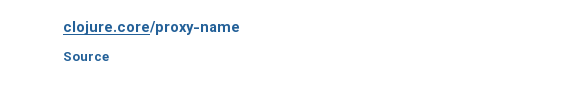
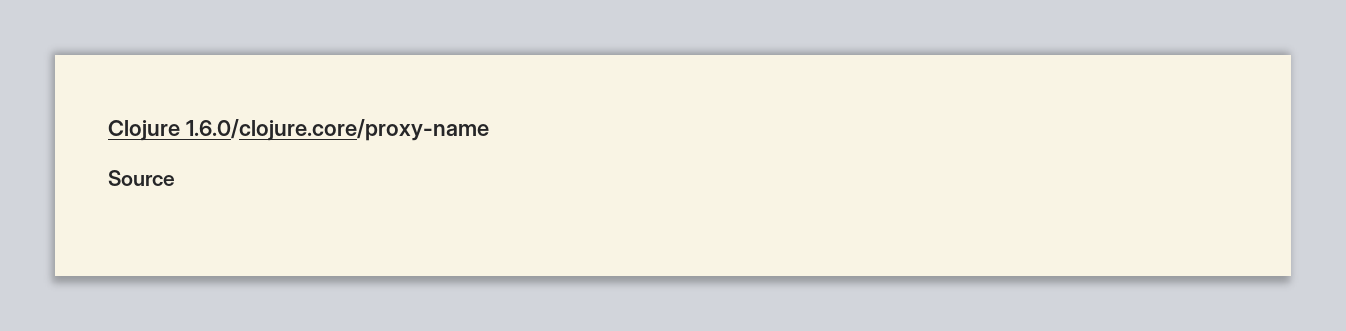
[63,21,240,35] clojure.core/proxy-name -> [108,119,489,141] Clojure 1.6.0/clojure.core/proxy-name

